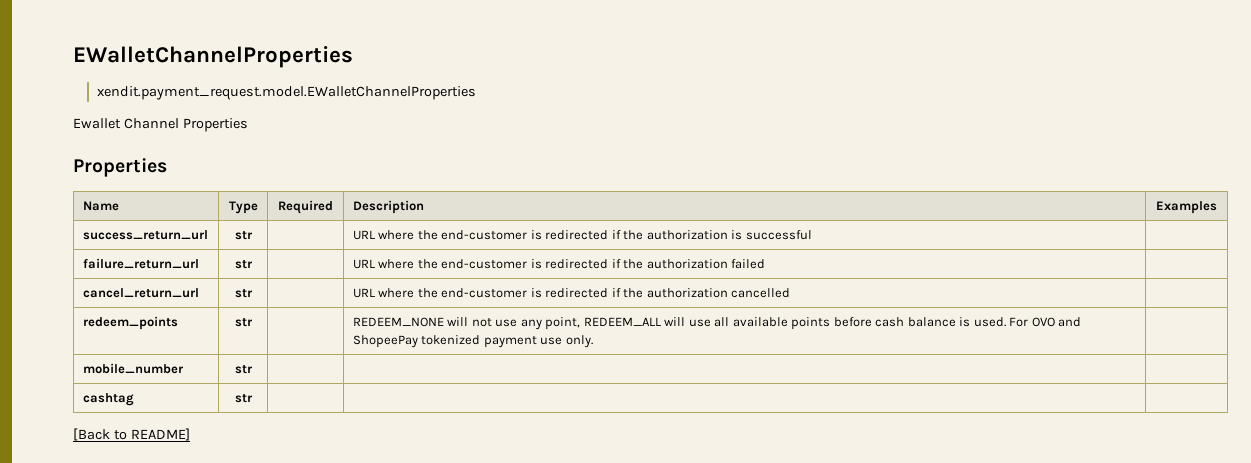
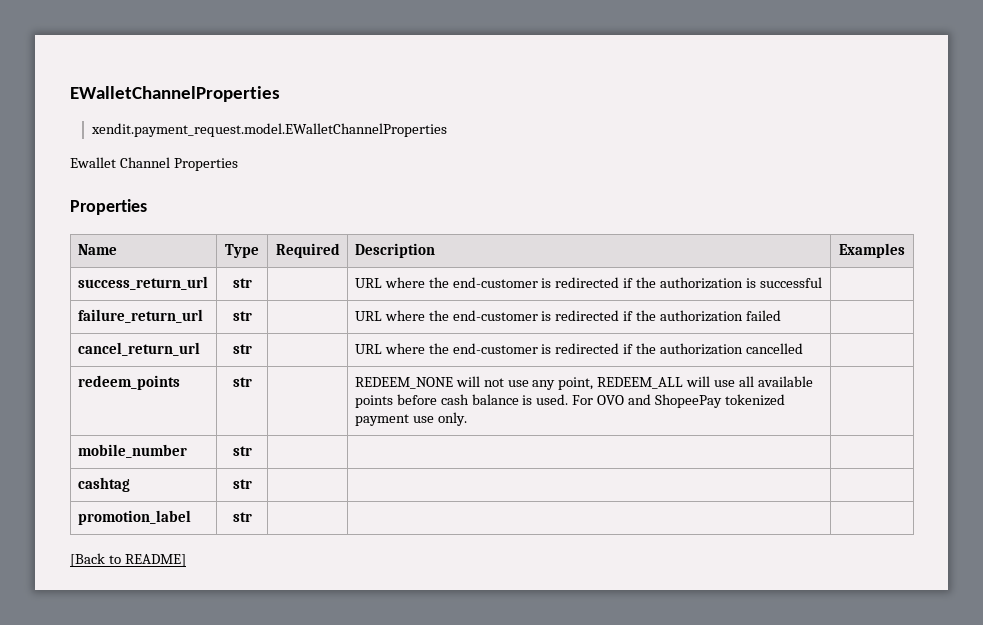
(253, 398) none -> [77,510,191,525] [232,512,252,522] // promotion_label | str | | |

